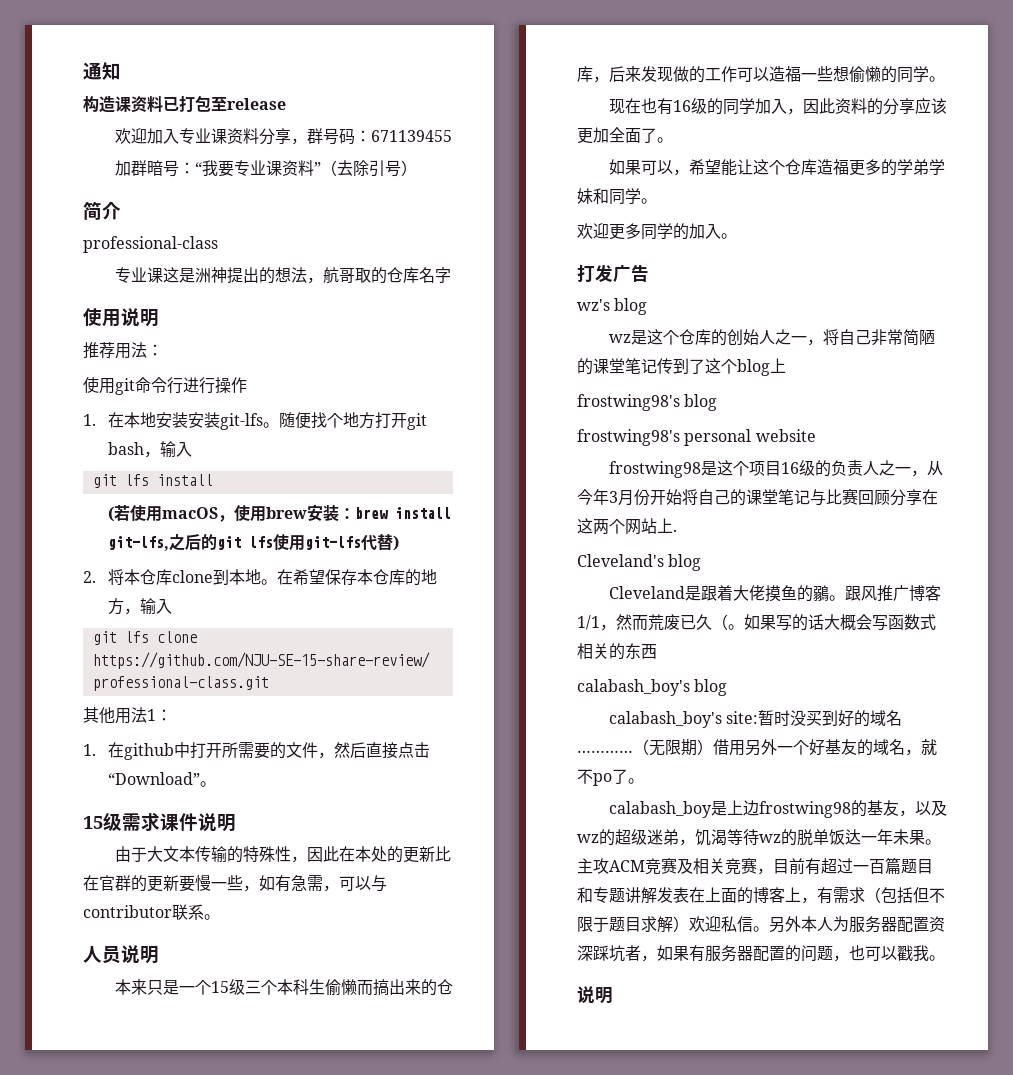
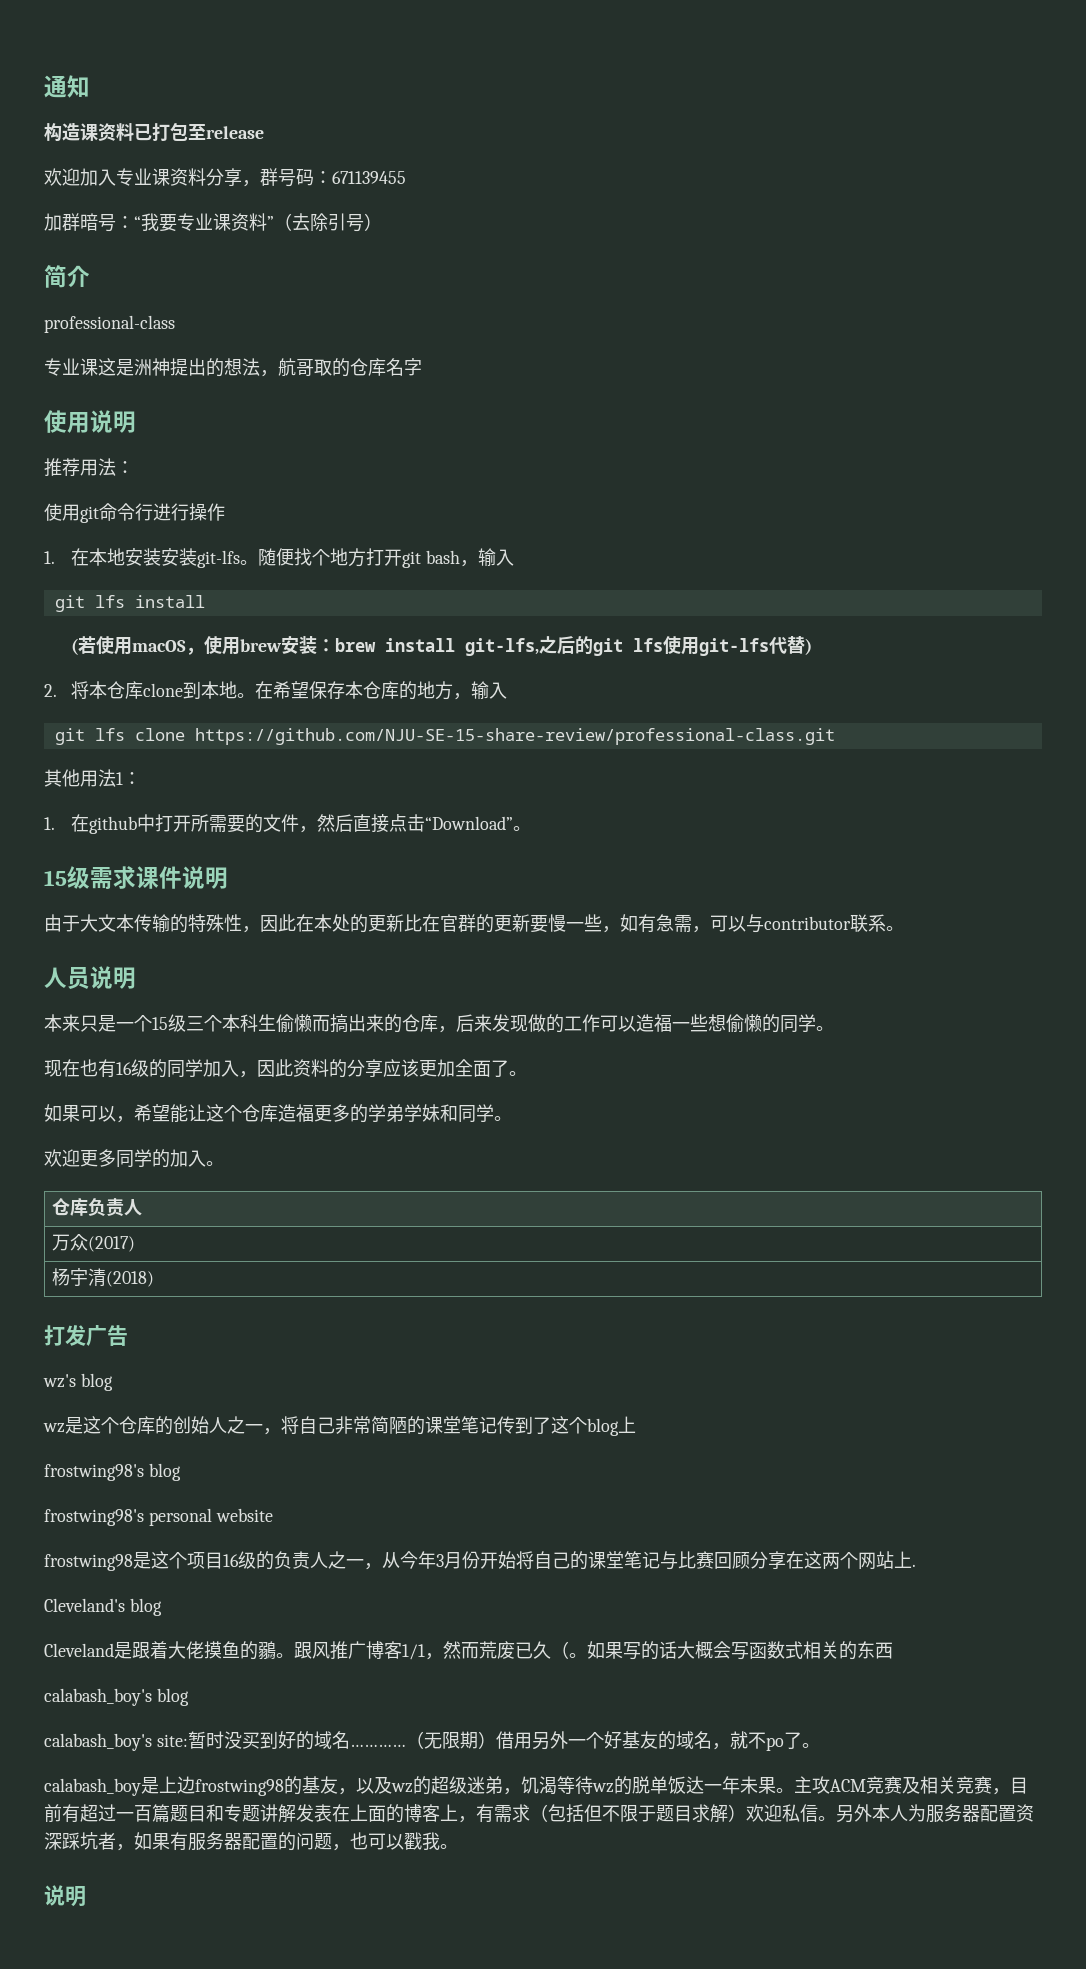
(737, 236) none -> [51,1198,142,1217] [51,1234,135,1252] [51,1268,154,1287] // 仓库负责人 // 万众(2017) // 杨宇清(2018)

